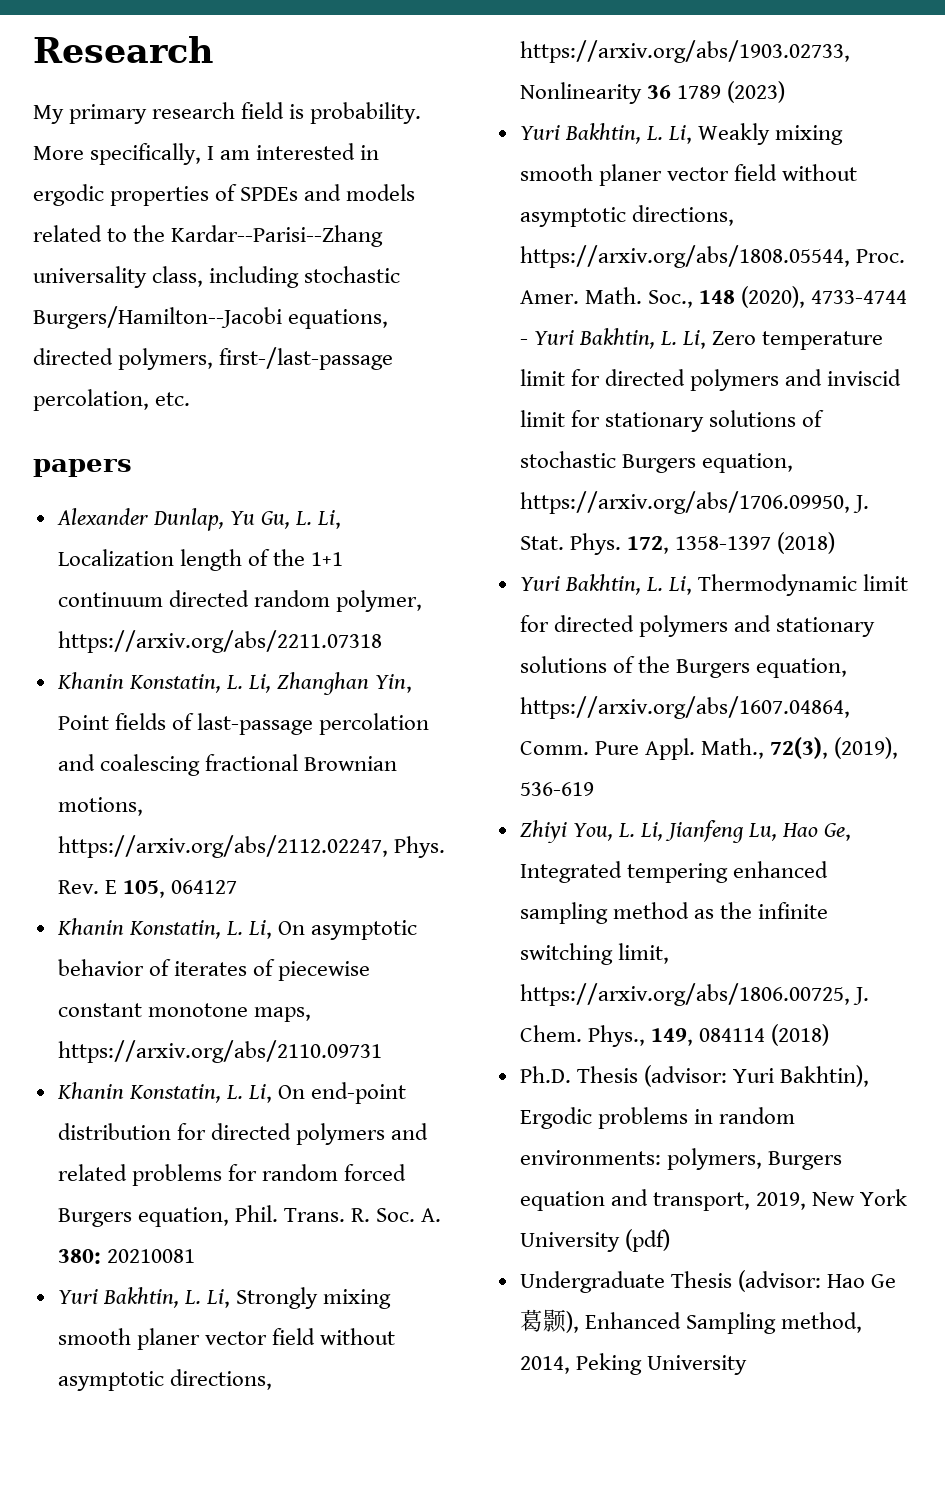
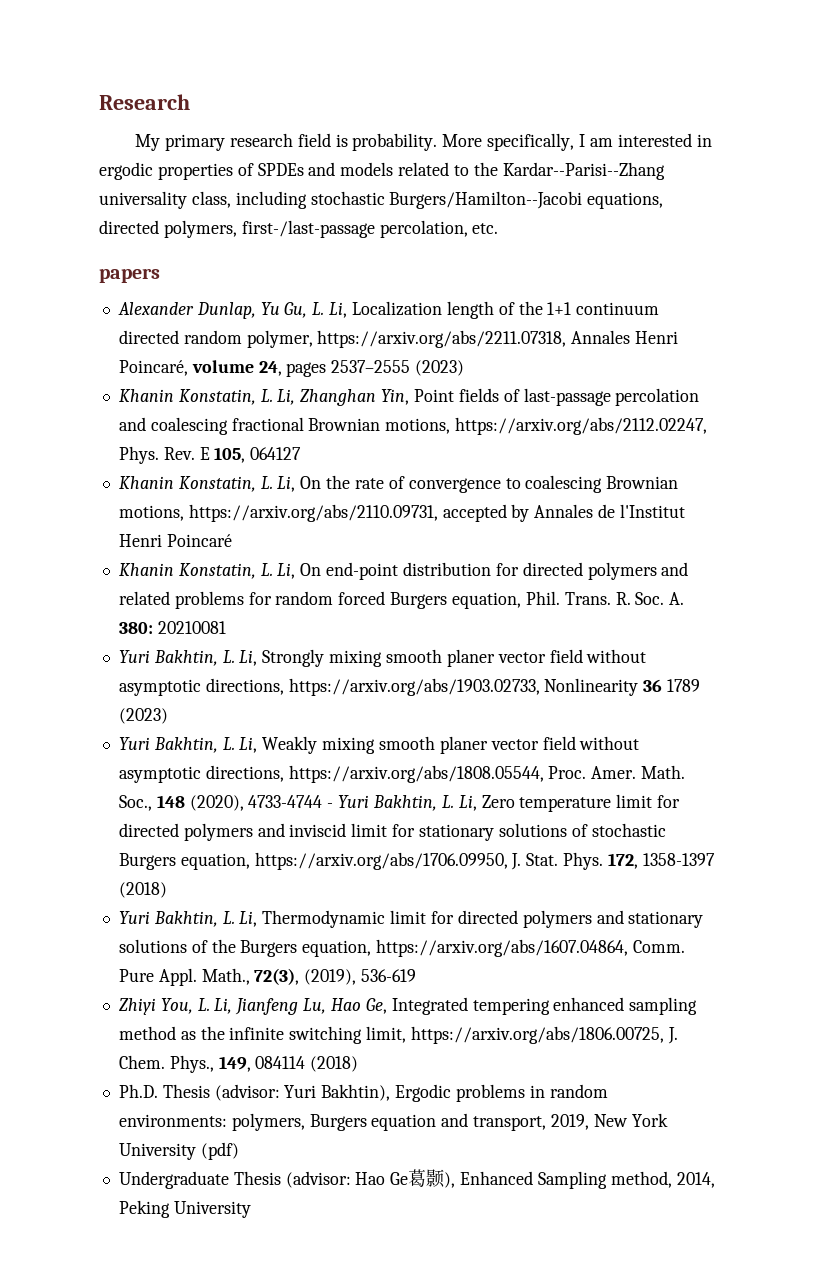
[57,630,382,653] https://arxiv.org/abs/2211.07318 -> [317,330,679,348] [118,360,465,377] https://arxiv.org/abs/2211.07318, Annales Henri Poincaré, volume 24, pages 2537–2555 (2023)
[311,920,418,940] [57,959,371,981] [57,1003,311,1022] [57,1040,382,1063] asymptotic behavior of iterates of piecewise constant monotone maps, https://arxiv.org/abs/2110.09731 -> [326,475,679,493] [118,504,685,522] [118,534,232,547] the rate of convergence to coalescing Brownian motions, https://arxiv.org/abs/2110.09731, accepted by Annales de l'Institut Henri Poincaré

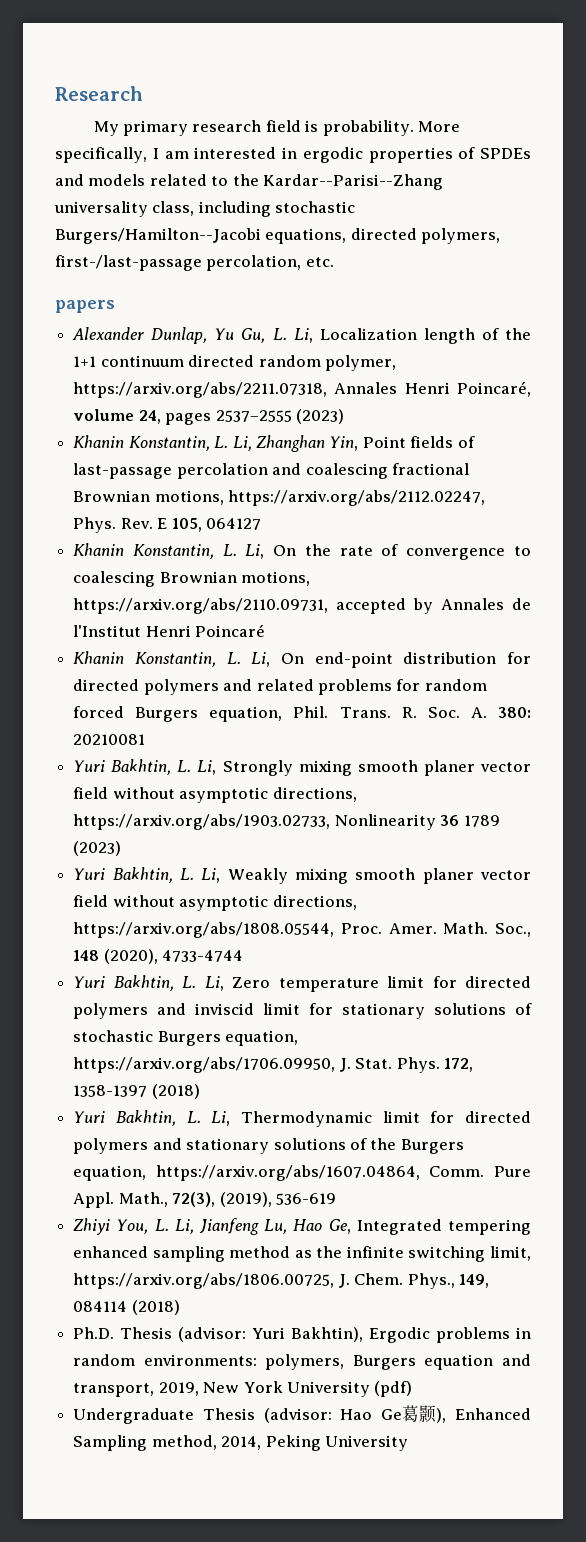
[178,389,256,405] Konstatin, -> [128,436,210,451] Konstantin,
[178,476,256,492] Konstatin, -> [132,544,214,559] Konstantin,
[178,563,256,579] Konstatin, -> [134,652,216,667] Konstantin,
[327,803,334,808] - -> (244, 956) //

